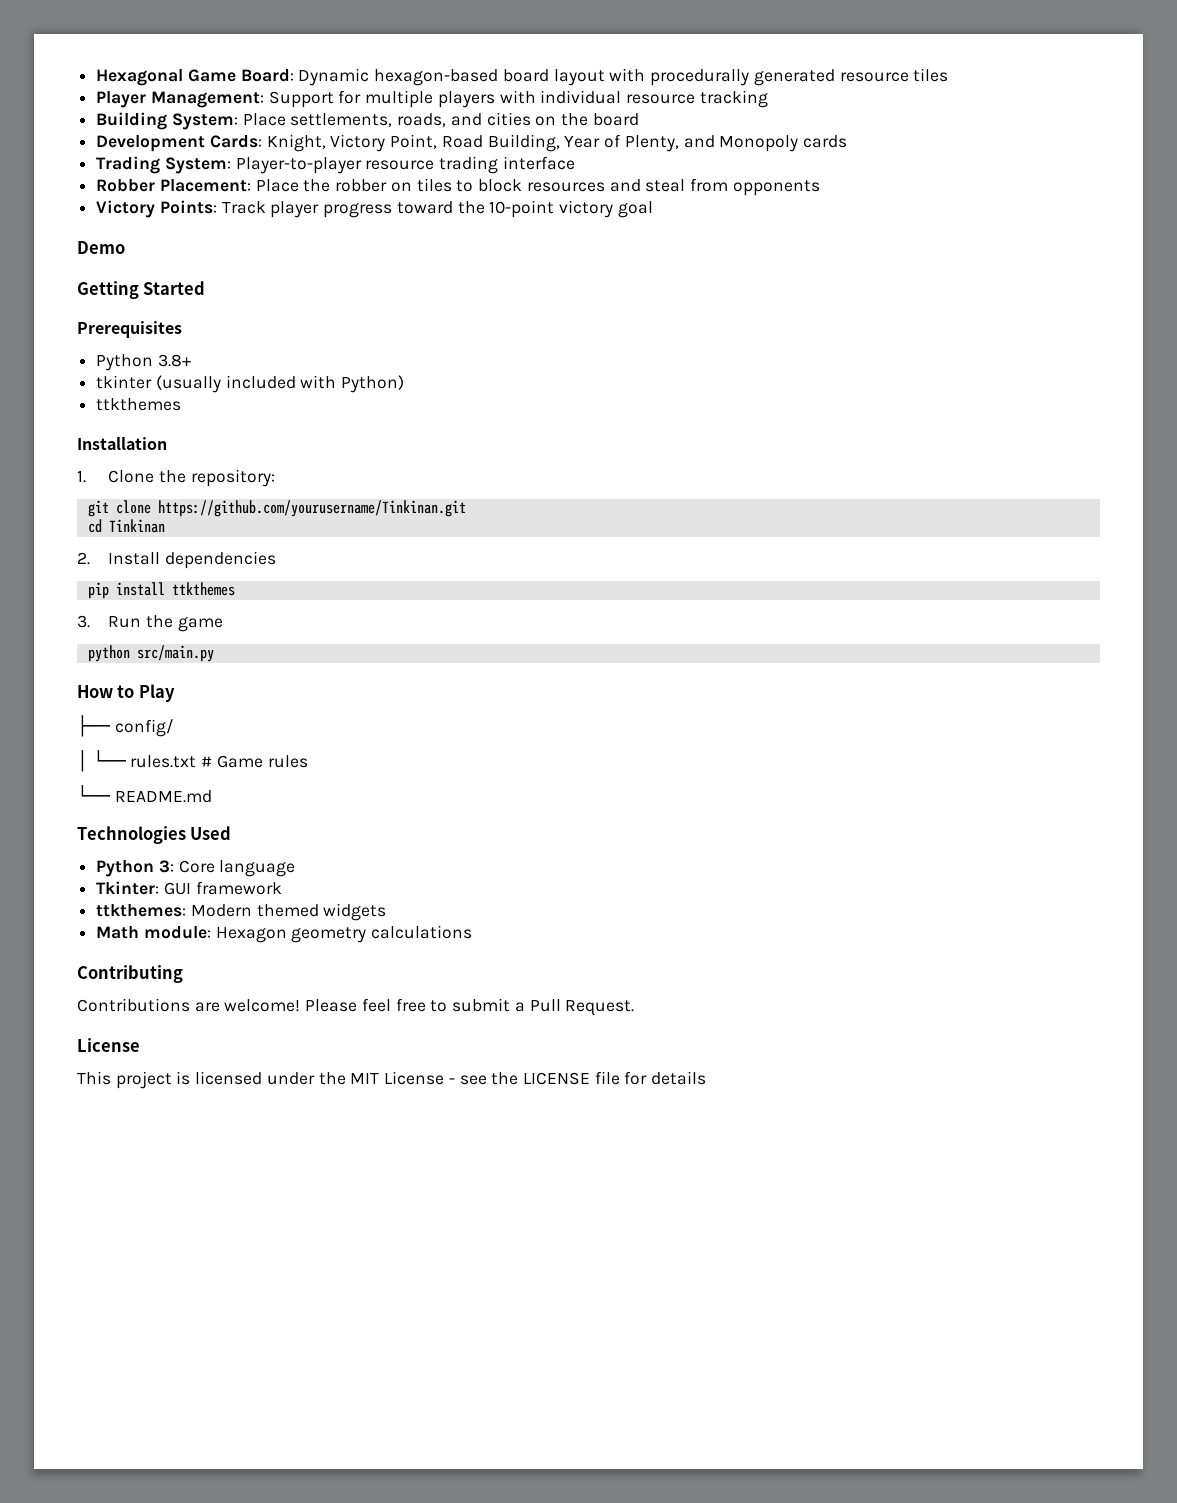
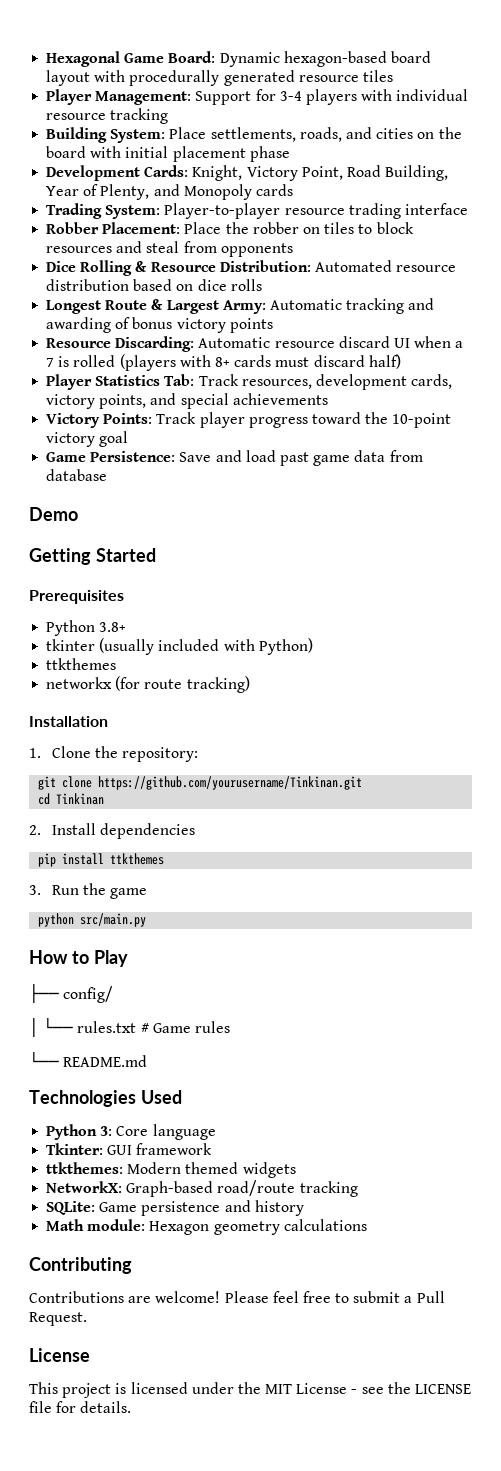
[365,90,434,108] multiple -> [279,91,302,101] 3-4
(639, 119) none -> [90,146,290,162] with initial placement phase
(820, 188) none -> [46,260,457,276] [46,279,262,291] [46,298,435,314] [46,317,273,333] [46,336,464,352] [46,354,401,371] [46,374,453,390] [46,393,328,409] // Dice Rolling & Resource Distribution: Automated resource distribution based on dice rolls // Longest Route & Largest Army: Automatic tracking and awarding of bonus victory points // Resource Discarding: Automatic resource discard UI when a 7 is rolled (players with 8+ cards must discard half) // Player Statistics Tab: Track resources, development cards, victory points, and special achievements
(653, 209) none -> [46,450,423,466] [46,469,108,481] // Game Persistence: Save and load past game data from database
(182, 404) none -> [46,676,250,693] // networkx (for route tracking)
(387, 912) none -> [46,1180,358,1197] [46,1200,304,1216] // NetworkX: Graph-based road/route tracking // SQLite: Game persistence and history
[651,1071,707,1085] details -> [80,1401,132,1413] details.

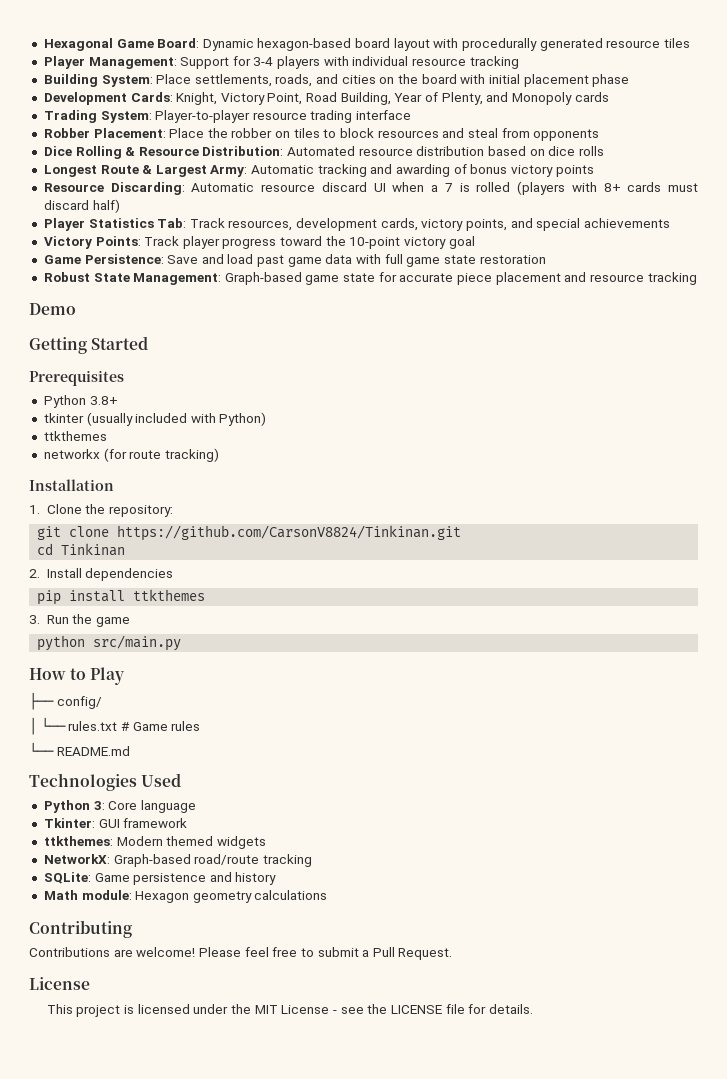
[389,450,423,462] [46,469,108,481] from database -> [356,254,546,267] [43,272,697,285] with full game state restoration // Robust State Management: Graph-based game state for accurate piece placement and resource tracking
[98,776,363,790] https://github.com/yourusername/Tinkinan.git -> [117,525,462,541] https://github.com/CarsonV8824/Tinkinan.git

